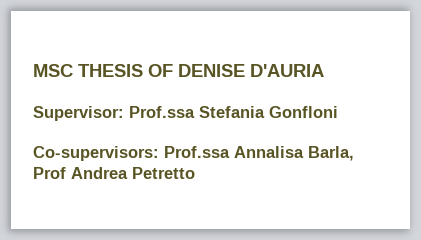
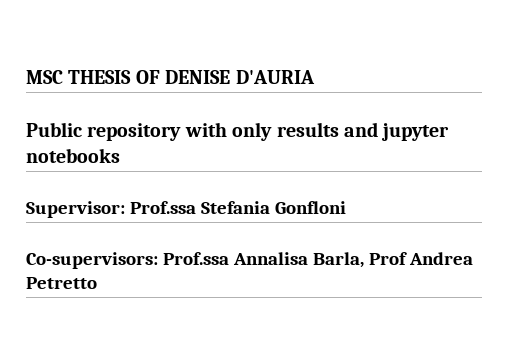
(324, 70) none -> [26,122,450,141] [26,148,120,163] // Public repository with only results and jupyter notebooks

